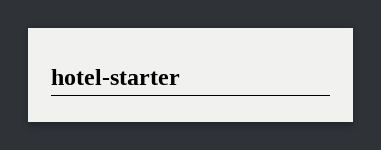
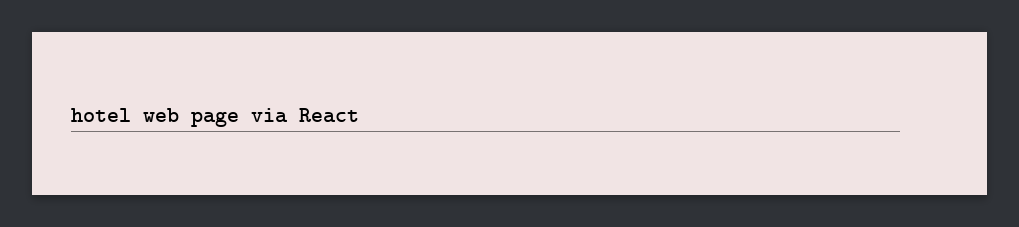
[51,69,180,85] hotel-starter -> [71,108,359,127] hotel web page via React

